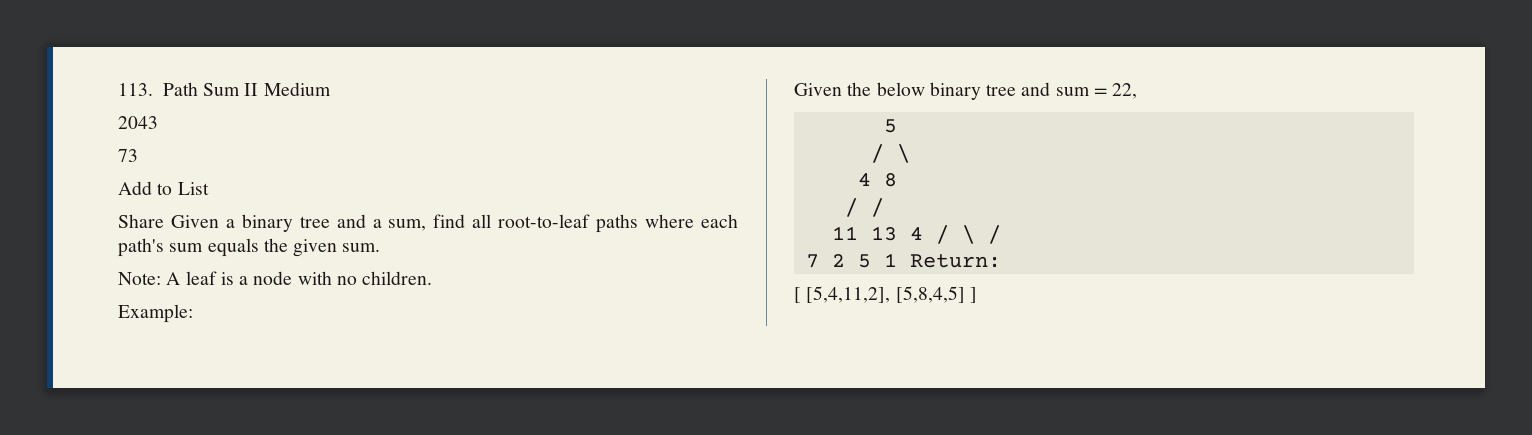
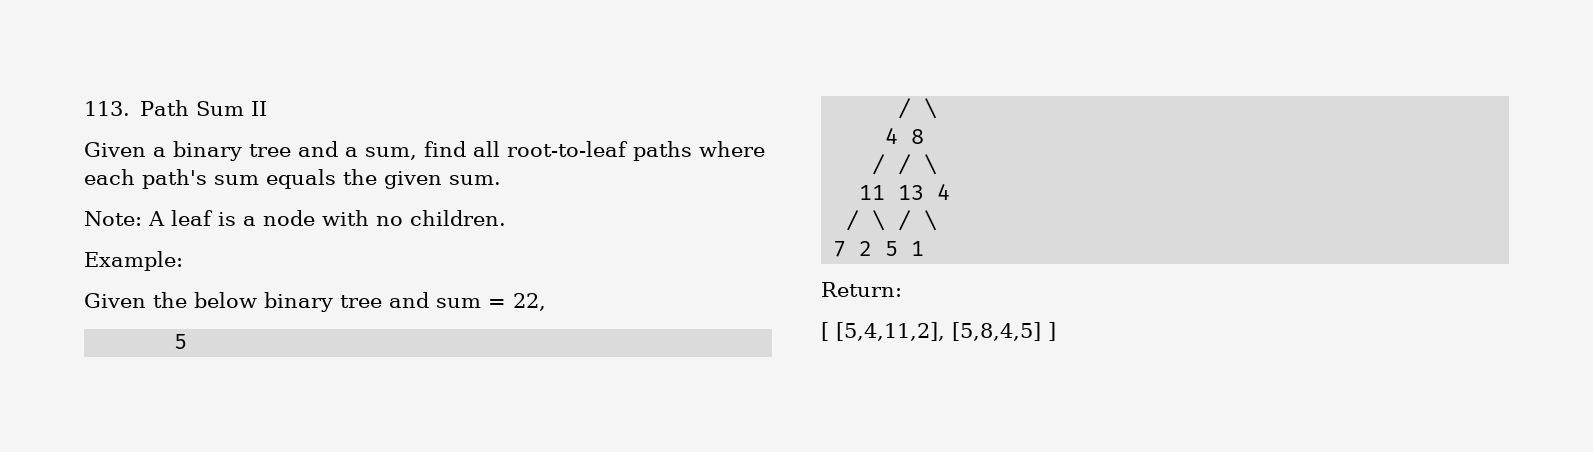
[263,82,331,96] [118,116,158,129] [118,149,138,162] [118,181,209,195] [118,214,164,228] Medium // 2043 // 73 // Add to List // Share -> (268, 108) //
(884, 207) none -> [924,154,938,175] \
(923, 233) none -> (951, 192) //
(1001, 234) none -> [924,210,938,231] \
(897, 260) none -> (925, 248) //

